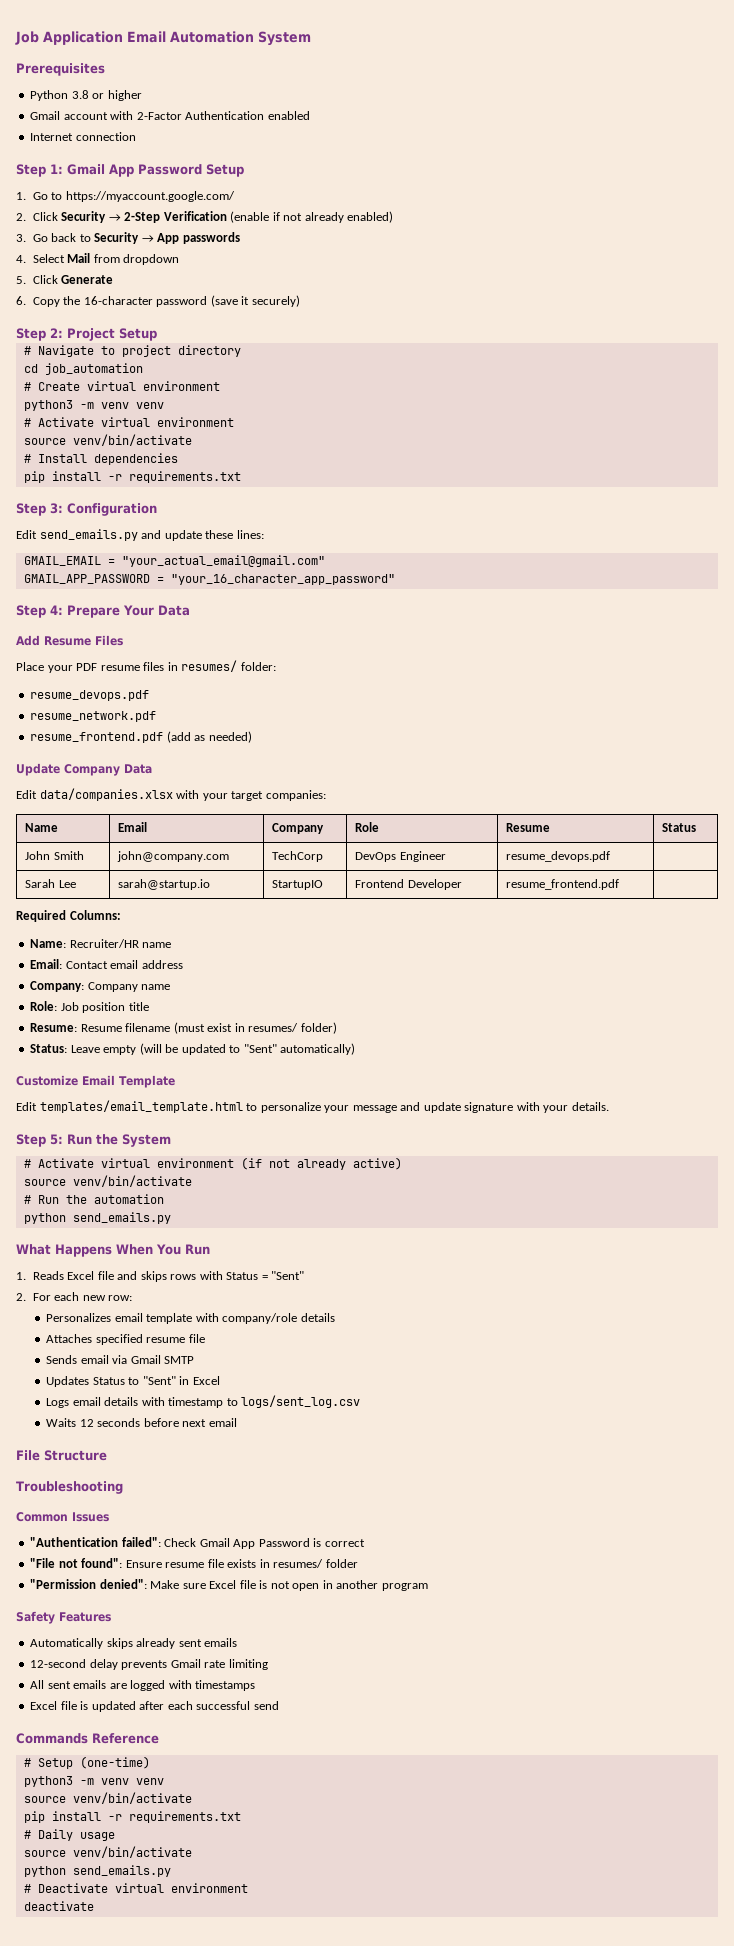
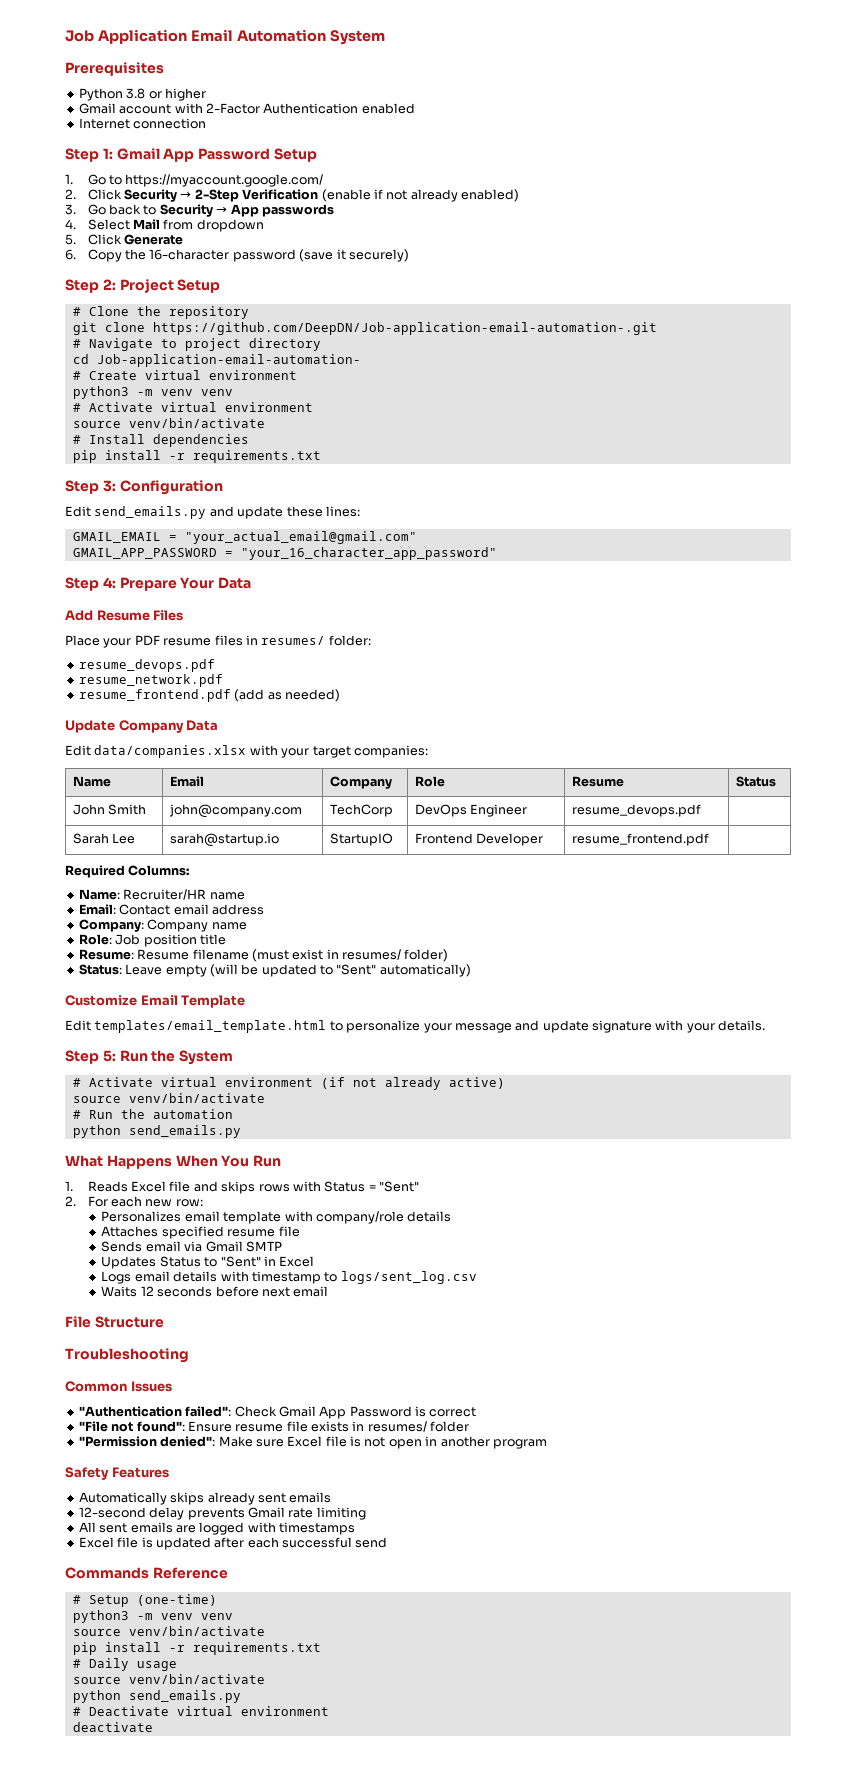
(157, 334) none -> [72,306,249,319] [72,322,657,335] // # Clone the repository // git clone https://github.com/DeepDN/Job-application-email-automation-.git
[44,363,143,375] job_automation -> [96,354,361,367] Job-application-email-automation-

